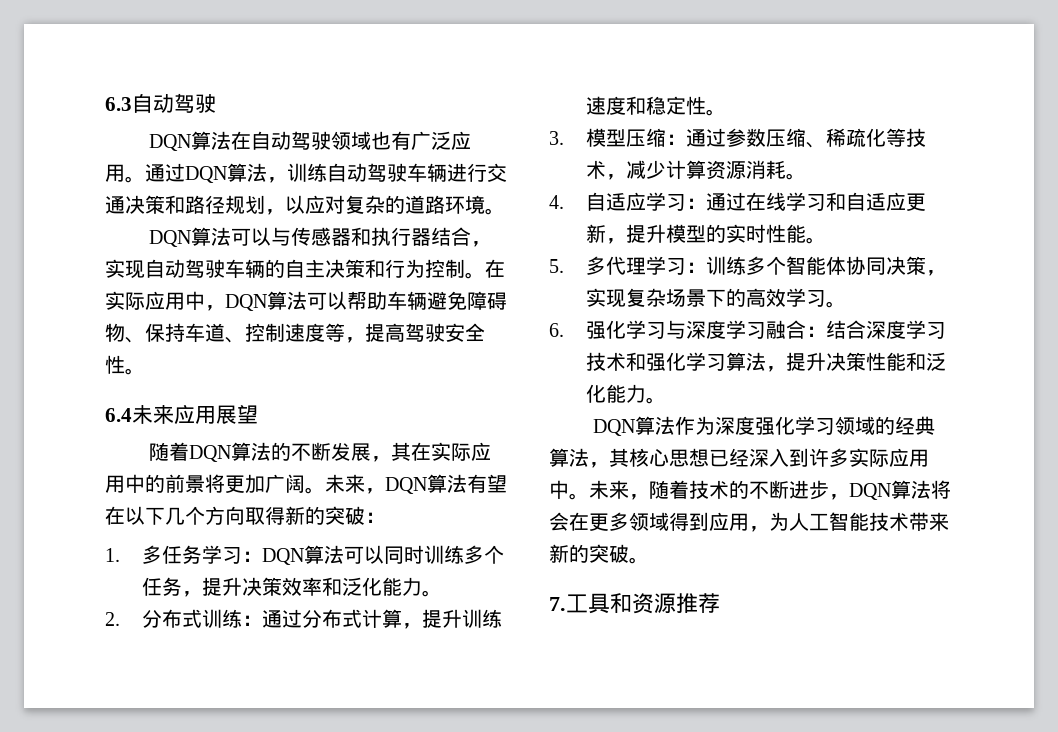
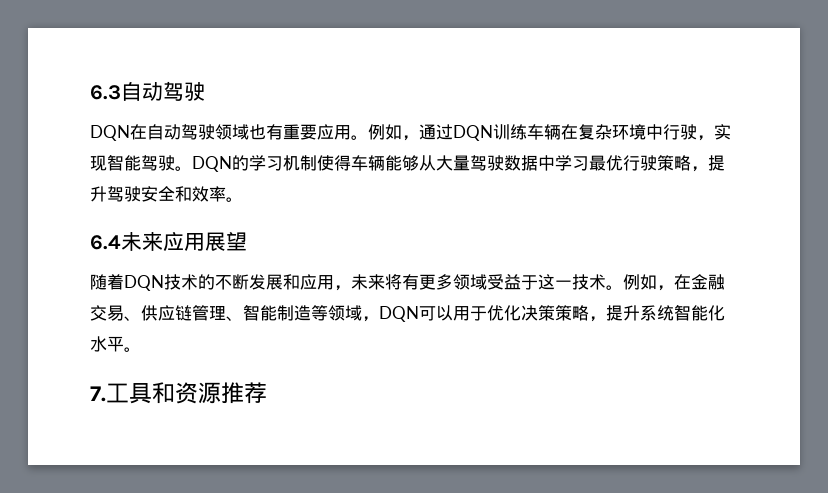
[190,131,231,150] 算法 -> (130, 133) none
[410,131,471,150] [105,163,507,183] [105,195,505,215] [148,227,491,247] [105,259,505,279] [105,291,507,311] [105,323,405,343] 广泛应用。通过DQN算法，训练自动驾驶车辆进行交通决策和路径规划，以应对复杂的道路环境。 // DQN算法可以与传感器和执行器结合，实现自动驾驶车辆的自主决策和行为控制。在实际应用中，DQN算法可以帮助车辆避免障碍物、保持车道、控制速度等，提高 -> [283,124,731,141] [90,154,725,172] [90,186,107,202] 重要应用。例如，通过DQN训练车辆在复杂环境中行驶，实现智能驾驶。DQN的学习机制使得车辆能够从大量驾驶数据中学习最优行驶策略，提升
[105,355,125,374] 性 -> [175,186,226,202] 和效率
[230,442,271,461] 算法 -> [164,274,198,290] 技术
[370,442,491,462] [105,474,507,494] [105,506,385,525] [105,545,504,565] [141,577,442,597] [105,609,502,629] [585,96,726,116] [549,128,926,148] [585,160,806,180] [549,192,926,211] [585,224,826,244] [549,256,946,276] [585,288,846,308] [549,320,946,339] [585,352,946,372] [585,384,666,404] [592,416,935,436] [549,448,929,468] [549,480,951,500] [549,512,949,532] [549,544,629,563] ，其在实际应用中的前景将更加广阔。未来，DQN算法有望在以下几个方向取得新的突破： // 1.多任务学习：DQN算法可以同时训练多个任务，提升决策效率和泛化能力。 // 2.分布式训练：通过分布式计算，提升训练速度和稳定性。 // 3.模型压缩：通过参数压缩、稀疏化等技术，减少计算资源消耗。 // 4.自适应学习：通过在线学习和自适应更新，提升模型的实时性能。 // 5.多代理学习：训练多个智能体协同决策，实现复杂场景下的高效学习。 // 6.强化学习与深度学习融合：结合深度学习技术和强化学习算法，提升决策性能和泛化能力。 // DQN算法作为深度强化学习领域的经典算法，其核心思想已经深入到许多实际应用中。未来，随着技术的不断进步，DQN算法将会在更多领域得到应用，为人工智能技术带来新的突破 -> [283,274,725,291] [90,304,725,322] [90,336,124,352] 和应用，未来将有更多领域受益于这一技术。例如，在金融交易、供应链管理、智能制造等领域，DQN可以用于优化决策策略，提升系统智能化水平

